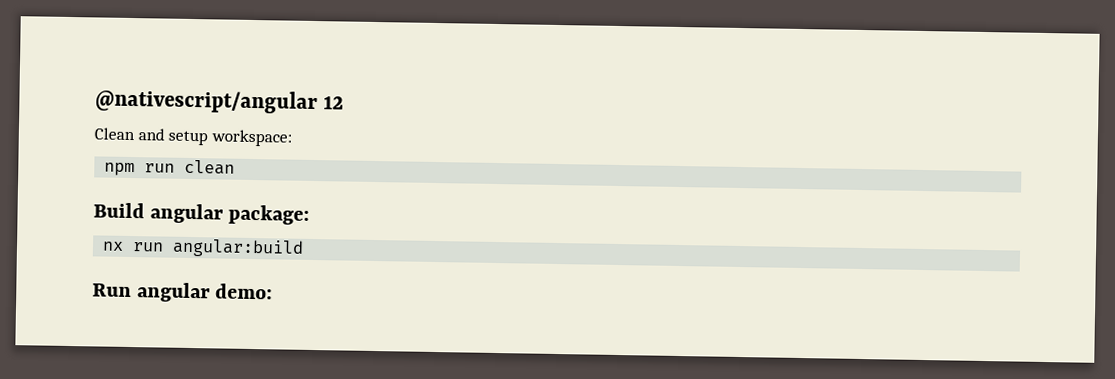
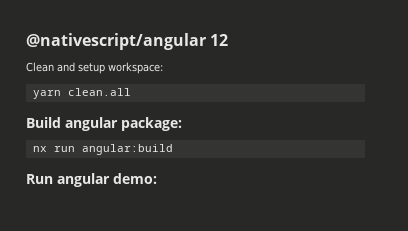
[104,159,236,177] npm run clean -> [32,88,131,99] yarn clean.all

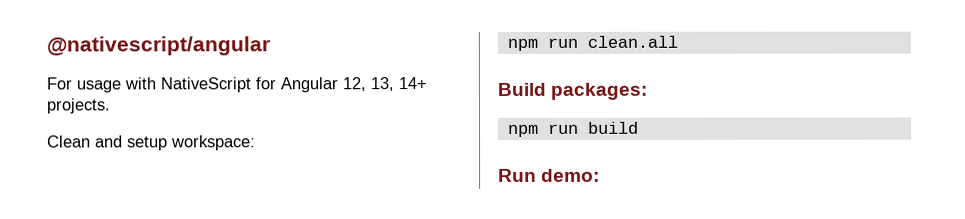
[210,34,229,46] 12 -> [46,77,427,93] [46,98,111,114] // For usage with NativeScript for Angular 12, 13, 14+ projects.
[32,90,61,99] yarn -> [506,37,578,51] npm run
[65,117,182,131] [32,144,173,155] angular package: // nx run angular:build -> [550,82,648,100] [507,121,639,137] packages: // npm run build
[57,173,110,187] angular -> (537, 175) none

